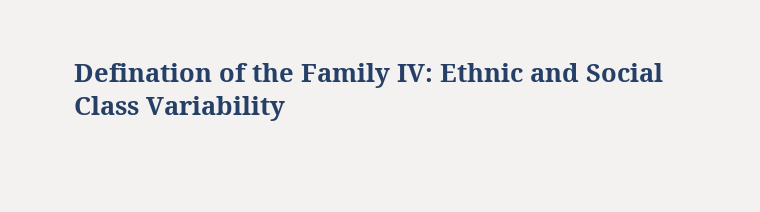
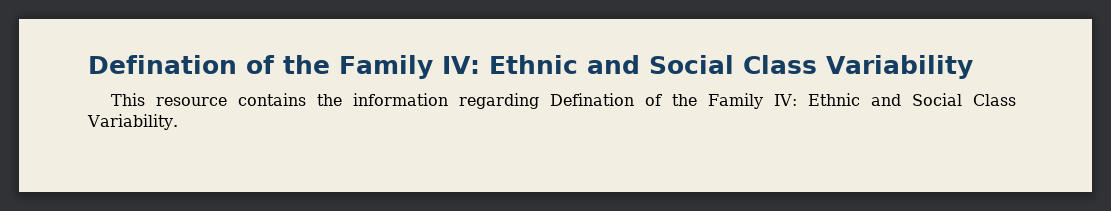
(285, 108) none -> [111,93,1016,109] [87,114,178,130] // This resource contains the information regarding Defination of the Family IV: Ethnic and Social Class Variability.

